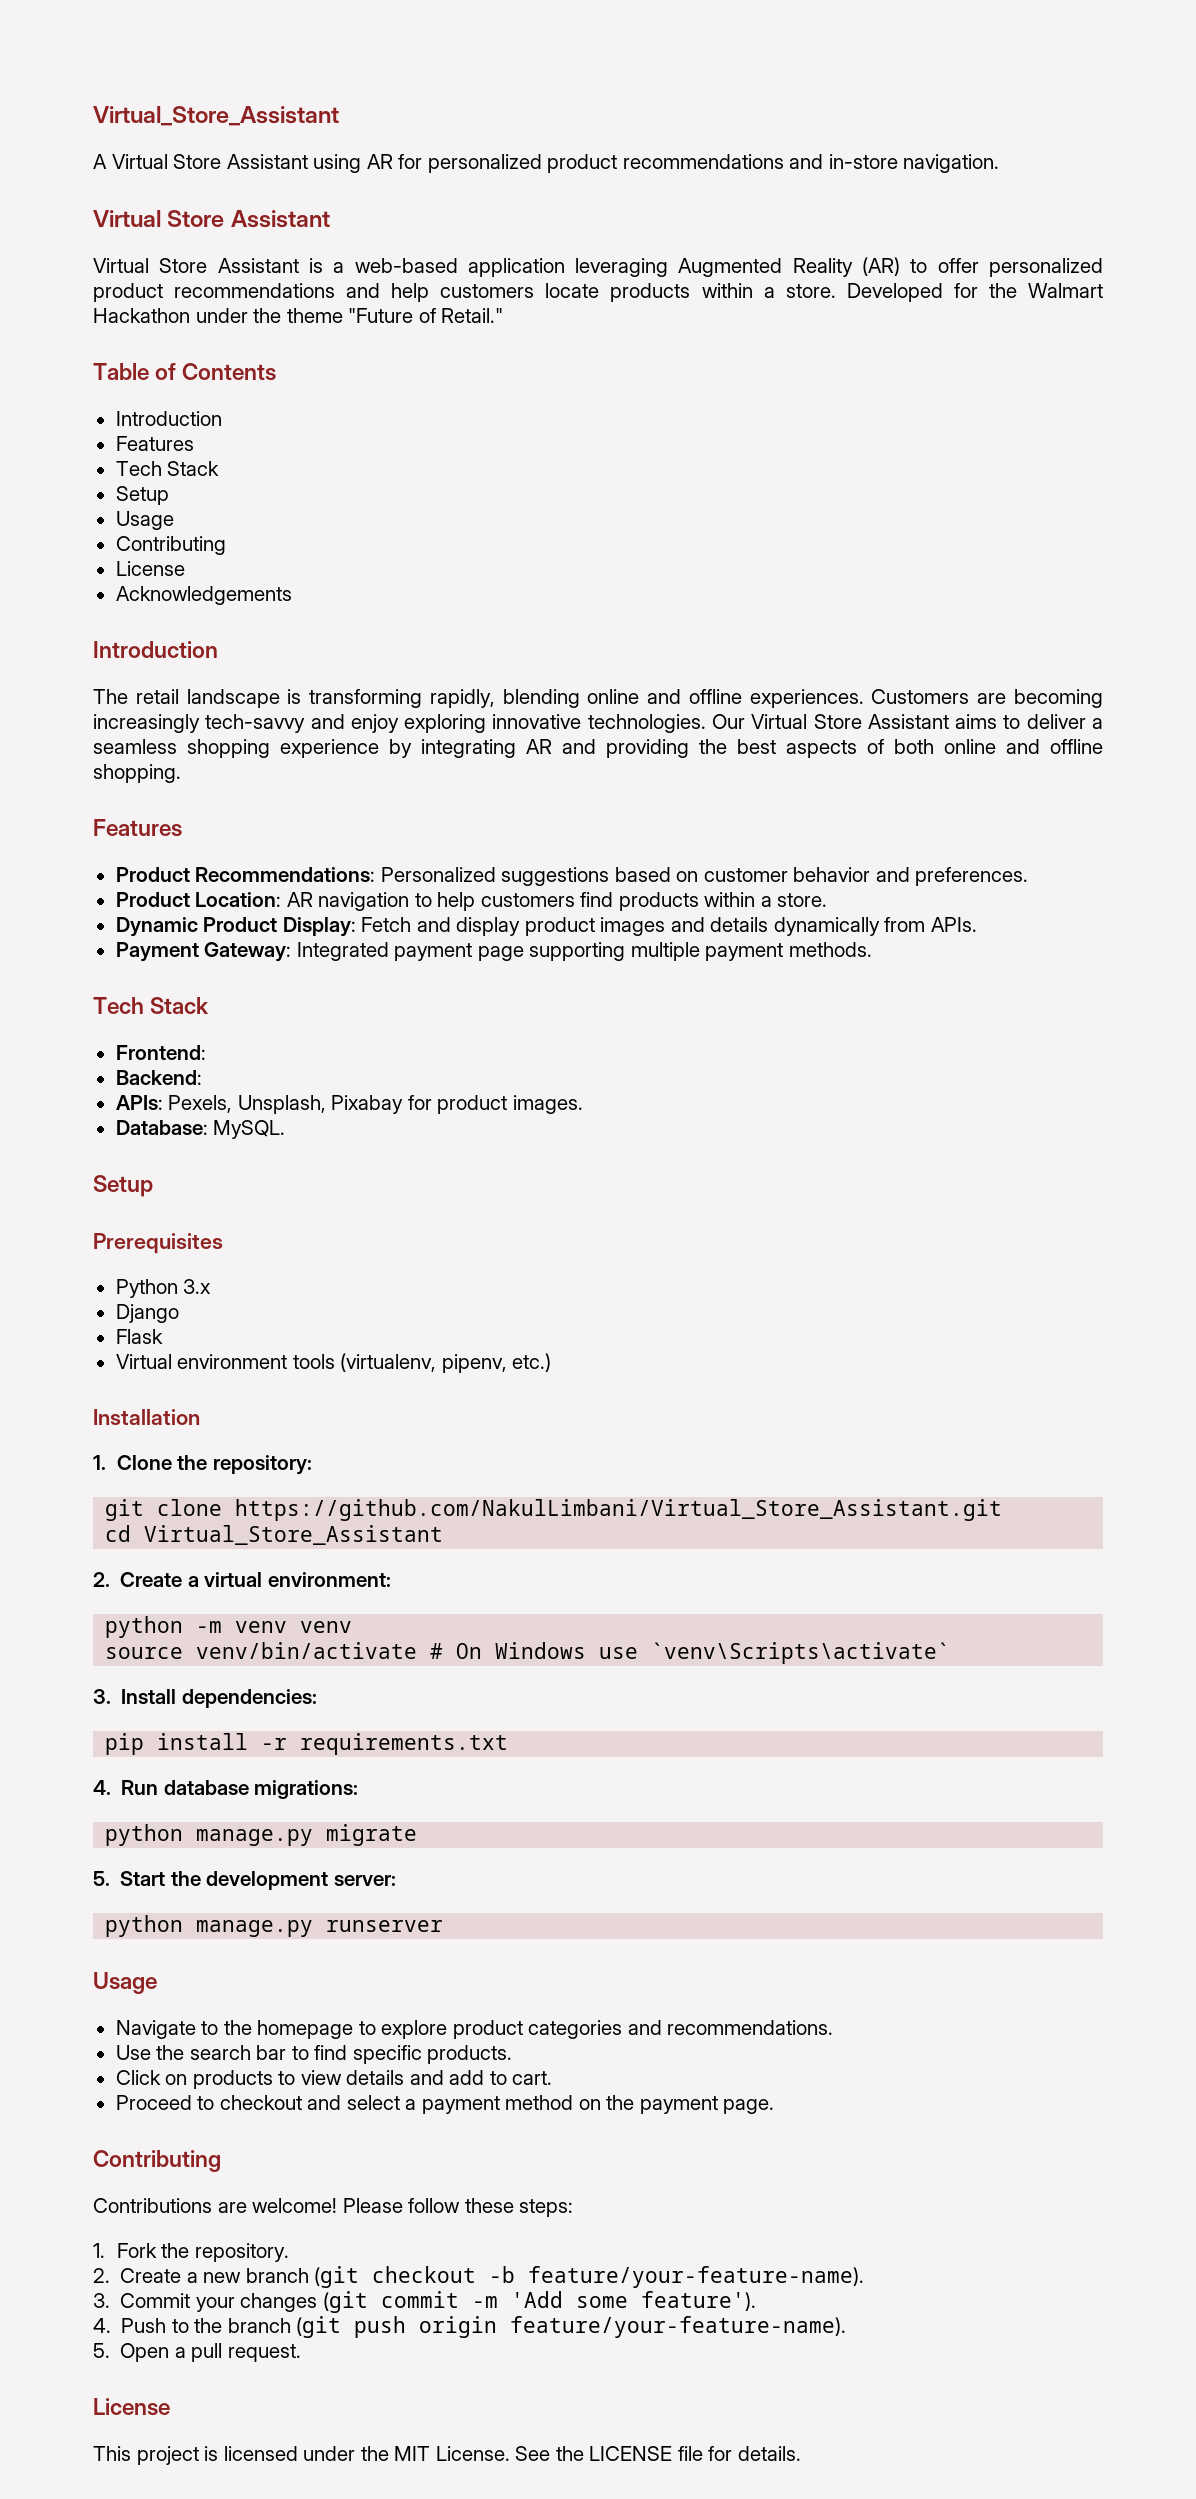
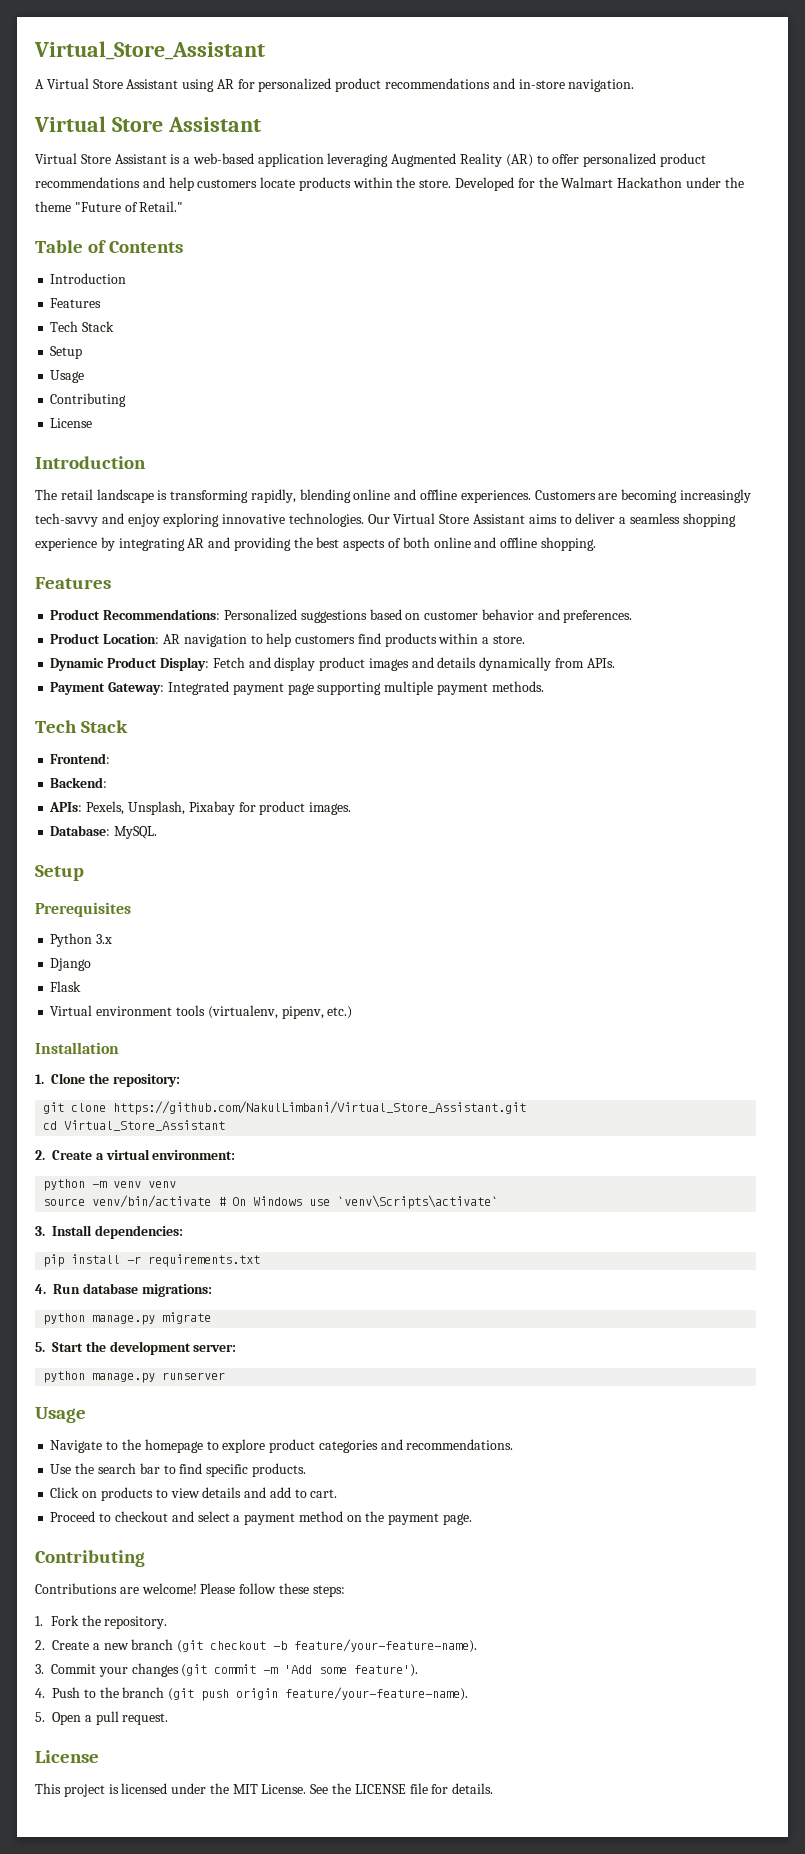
[763,287,775,298] a -> [396,177,416,188] the
[115,586,292,605] // Acknowledgements -> (93, 423) none

